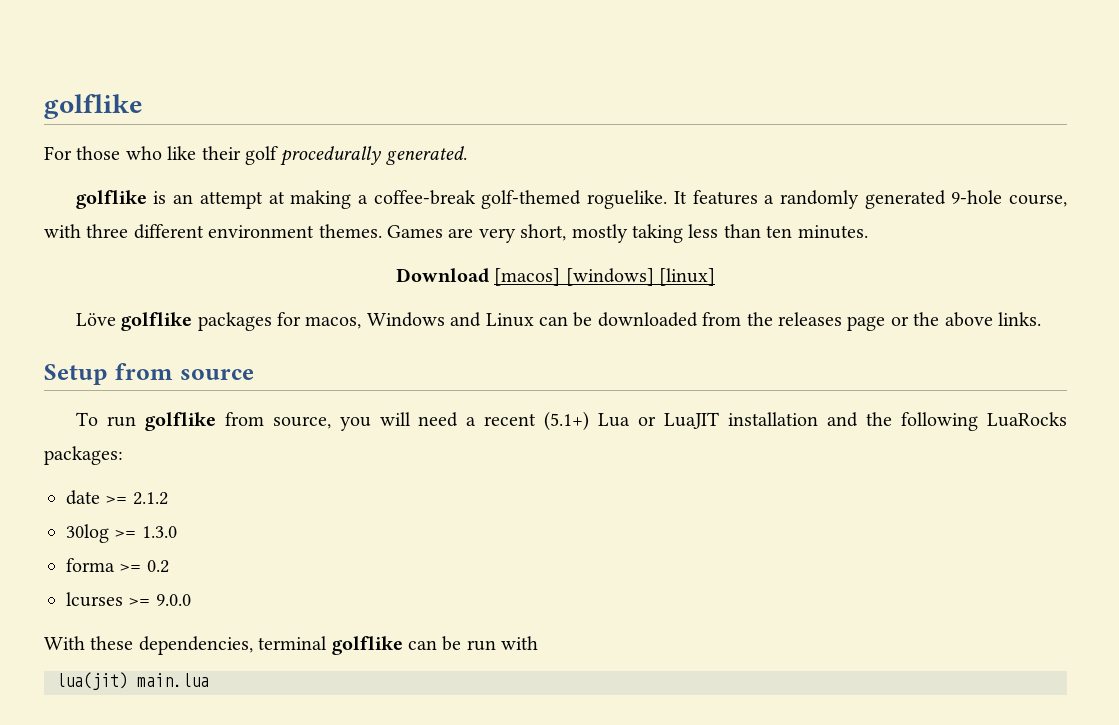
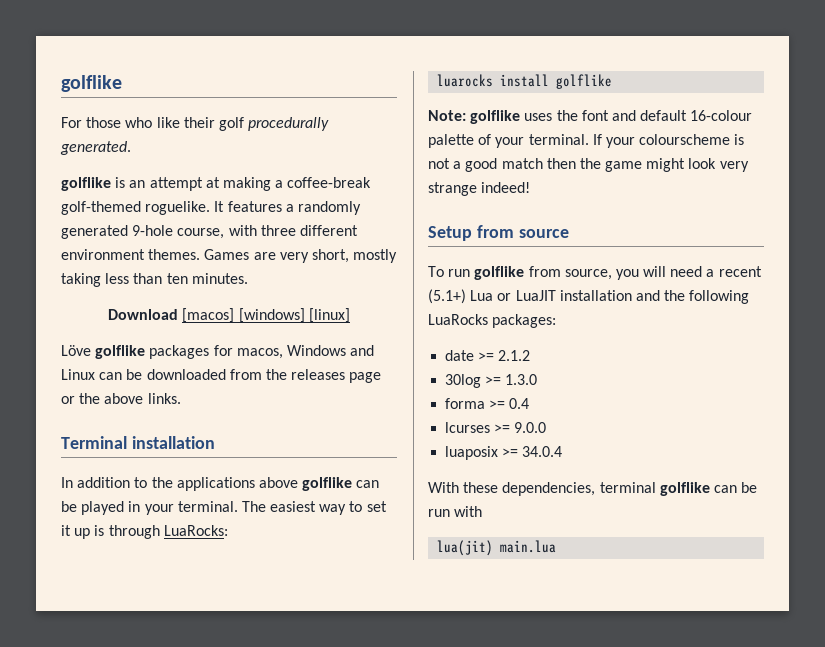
(1041, 319) none -> [61,436,215,449] [61,477,380,491] [61,501,387,515] [61,525,228,539] [437,74,613,89] [428,110,753,124] [428,134,745,148] [428,158,749,172] [428,182,531,196] // Terminal installation // In addition to the applications above golflike can be played in your terminal. The easiest way to set it up is through LuaRocks: // luarocks install golflike // Note: golflike uses the font and default 16-colour palette of your terminal. If your colourscheme is not a good match then the game might look very strange indeed!
[146,560,169,573] 0.2 -> [509,398,530,409] 0.4
(191, 600) none -> [445,446,563,460] // luaposix >= 34.0.4

